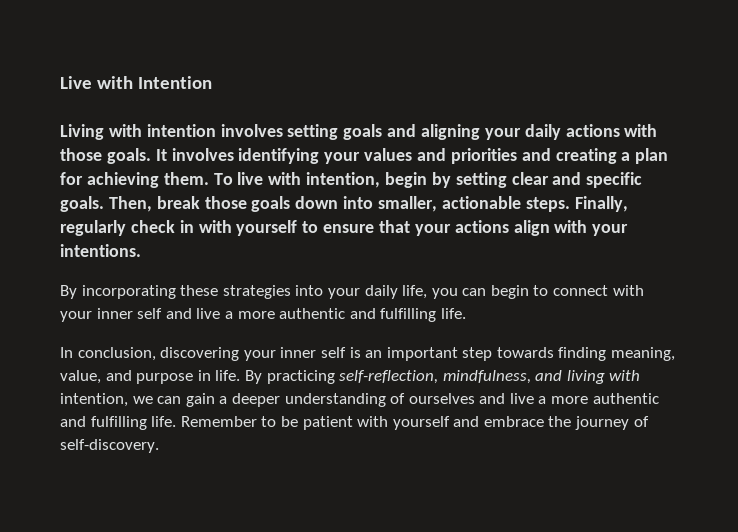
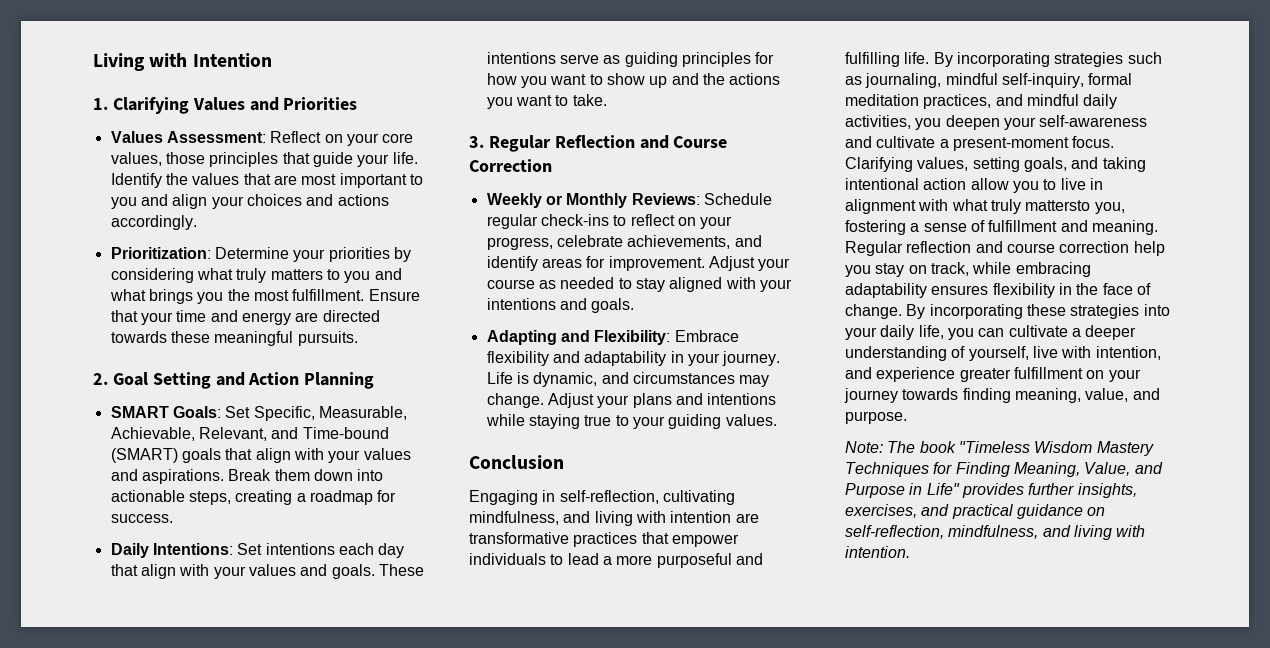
[60,76,92,89] Live -> [93,53,145,71] Living
[60,124,658,140] [60,148,669,164] [60,172,643,188] [60,196,628,212] [60,220,629,236] [60,244,141,257] Living with intention involves setting goals and aligning your daily actions with those goals. It involves identifying your values and priorities and creating a plan for achieving them. To live with intention, begin by setting clear and specific goals. Then, break those goals down into smaller, actionable steps. Finally, regularly check in with yourself to ensure that your actions align with your intentions. // -> [93,97,358,114] [110,131,414,146] [110,152,418,167] [110,173,423,188] [110,194,389,209] [110,215,197,230] [110,247,411,262] [110,268,402,283] [109,289,420,304] [110,310,380,325] [110,331,358,346] [93,372,375,389] [110,406,407,421] [110,427,389,441] [110,448,411,463] [110,469,384,484] [110,490,397,505] [110,514,173,523] [110,543,405,558] [110,564,424,579] [486,52,775,67] [486,73,781,88] [486,94,607,109] [469,135,728,152] [469,159,552,172] [486,193,772,208] [486,214,733,229] [486,235,762,250] [486,256,791,271] [486,277,792,292] [486,298,635,313] [486,330,739,345] [486,351,781,366] [486,372,770,387] [486,393,777,408] [485,414,777,429] [469,455,564,469] [469,490,735,505] [469,511,759,526] [469,532,739,547] [469,553,763,568] [845,52,1162,67] [845,73,1133,88] [845,94,1118,109] [845,115,1148,130] [845,136,1115,151] [845,157,1146,172] [845,178,1103,193] [845,199,1125,214] [845,220,1158,235] [845,241,1165,256] [845,262,1091,277] [845,283,1151,298] [845,304,902,319] 1. Clarifying Values and Priorities // Values Assessment: Reflect on your core values, those principles that guide your life. Identify the values that are most important to you and align your choices and actions accordingly. // Prioritization: Determine your priorities by considering what truly matters to you and what brings you the most fulfillment. Ensure that your time and energy are directed towards these meaningful pursuits. // 2. Goal Setting and Action Planning // SMART Goals: Set Specific, Measurable, Achievable, Relevant, and Time-bound (SMART) goals that align with your values and aspirations. Break them down into actionable steps, creating a roadmap for success. // Daily Intentions: Set intentions each day that align with your values and goals. These intentions serve as guiding principles for how you want to show up and the actions you want to take. // 3. Regular Reflection and Course Correction // Weekly or Monthly Reviews: Schedule regular check-ins to reflect on your progress, celebrate achievements, and identify areas for improvement. Adjust your course as needed to stay aligned with your intentions and goals. // Adapting and Flexibility: Embrace flexibility and adaptability in your journey. Life is dynamic, and circumstances may change. Adjust your plans and intentions while staying true to your guiding values. // Conclusion // Engaging in self-reflection, cultivating mindfulness, and living with intention are transformative practices that empower individuals to lead a more purposeful and fulfilling life. By incorporating strategies such as journaling, mindful self-inquiry, formal meditation practices, and mindful daily activities, you deepen your self-awareness and cultivate a present-moment focus. Clarifying values, setting goals, and taking intentional action allow you to live in alignment with what truly mattersto you, fostering a sense of fulfillment and meaning. Regular reflection and course correction help you stay on track, while embracing adaptability ensures flexibility in the face of change.
[490,285,644,299] [60,308,466,322] [60,347,493,361] begin to connect with your inner self and live a more authentic and fulfilling life. // In conclusion, discovering your inner self is an important step -> [1008,325,1137,340] [845,346,1161,361] [845,367,1141,382] [844,388,898,403] cultivate a deeper understanding of yourself, live with intention, and experience greater fulfillment on your journey
[136,370,335,384] purpose in life. By practicing -> [845,411,907,424] [845,441,1154,456] [845,462,1163,477] [845,483,1137,498] [845,504,1106,519] purpose. // Note: The book "Timeless Wisdom Mastery Techniques for Finding Meaning, Value, and Purpose in Life" provides further insights, exercises, and practical guidance on
[60,393,659,407] [60,416,649,430] [60,439,159,453] intention, we can gain a deeper understanding of ourselves and live a more authentic and fulfilling life. Remember to be patient with yourself and embrace the journey of self-discovery. -> [845,546,910,558] intention.

